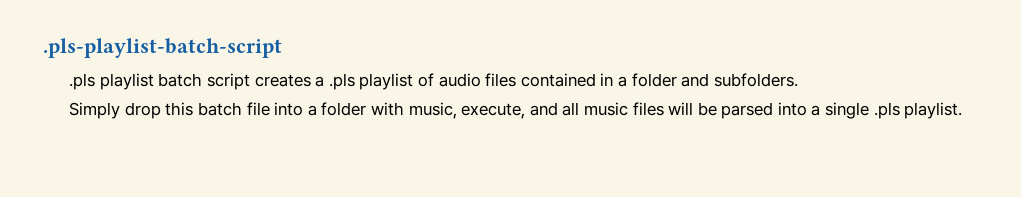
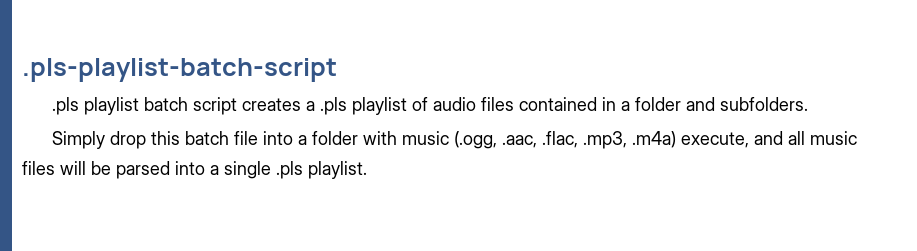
[408,102,457,119] music, -> [402,131,677,149] music (.ogg, .aac, .flac, .mp3, .m4a)

